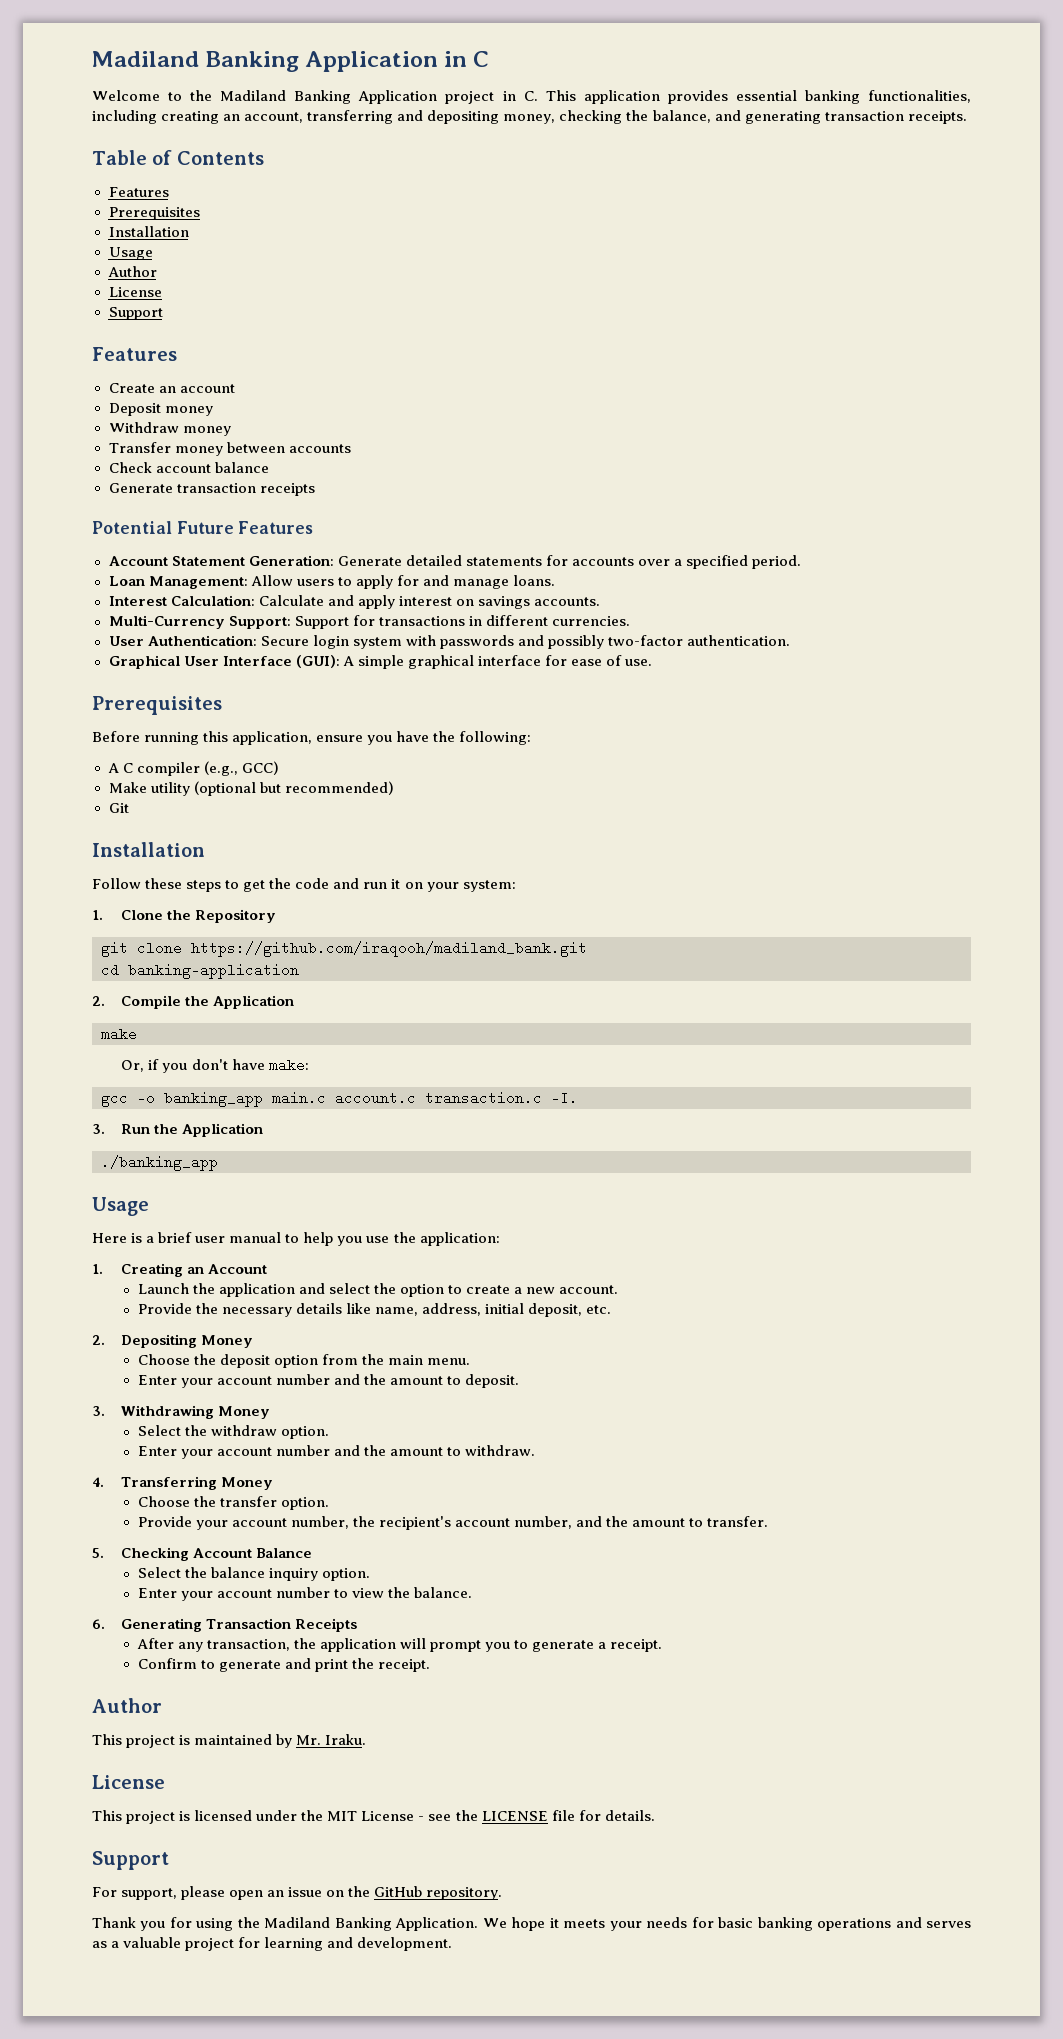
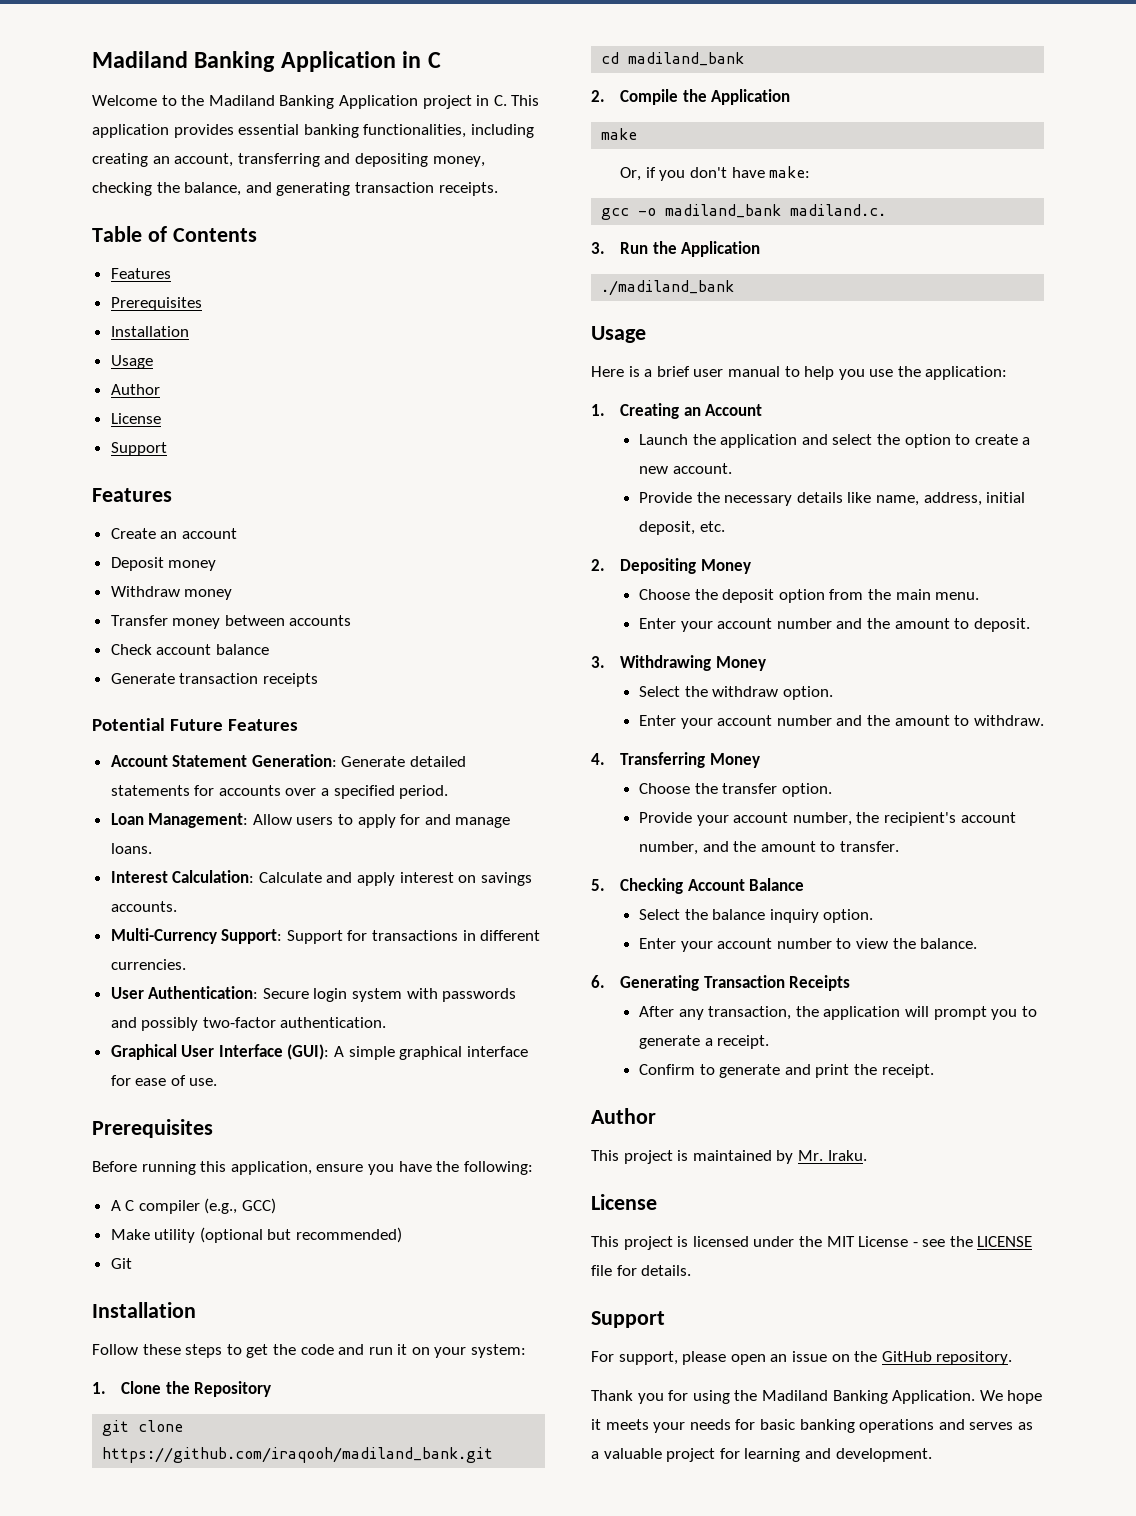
[128,963,299,979] banking-application -> [628,52,745,66] madiland_bank
[164,1091,578,1107] banking_app main.c account.c transaction.c -I. -> [665,204,887,218] madiland_bank madiland.c.
[101,1155,218,1171] ./banking_app -> [601,280,735,296] ./madiland_bank

